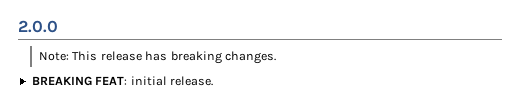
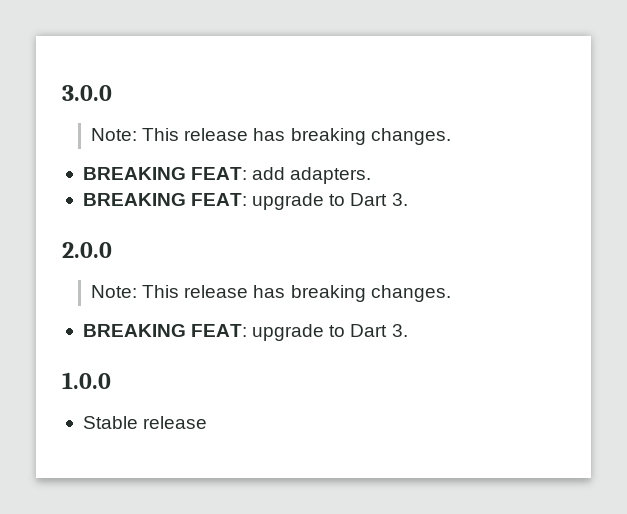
(18, 26) none -> [62,85,112,101] [90,128,451,145] [82,167,372,184] [82,193,408,210] 3.0.0 // Note: This release has breaking changes. // BREAKING FEAT: add adapters. // BREAKING FEAT: upgrade to Dart 3. //
[130,76,213,86] initial release. -> [252,324,408,341] [62,372,111,389] [82,416,208,429] upgrade to Dart 3. // 1.0.0 // Stable release

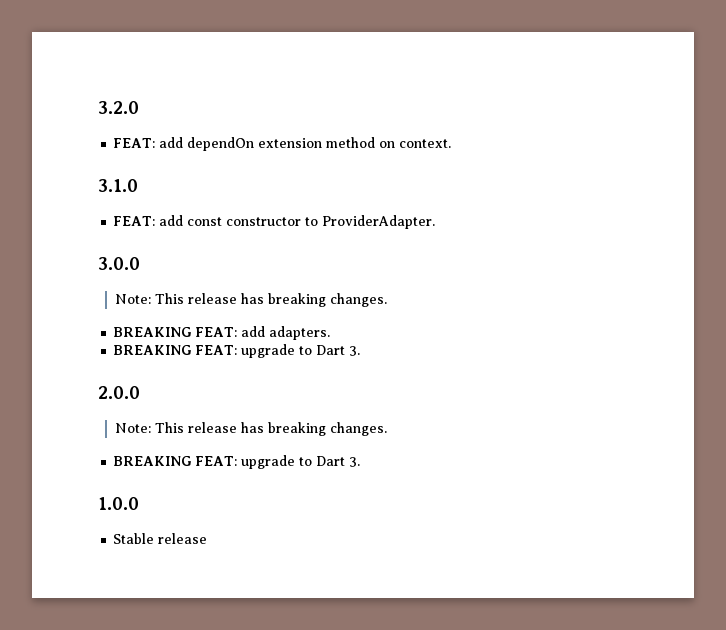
(62, 93) none -> [98,101,139,114] [113,137,452,151] [98,179,138,192] [113,215,436,229] 3.2.0 // FEAT: add dependOn extension method on context. // 3.1.0 // FEAT: add const constructor to ProviderAdapter. //

